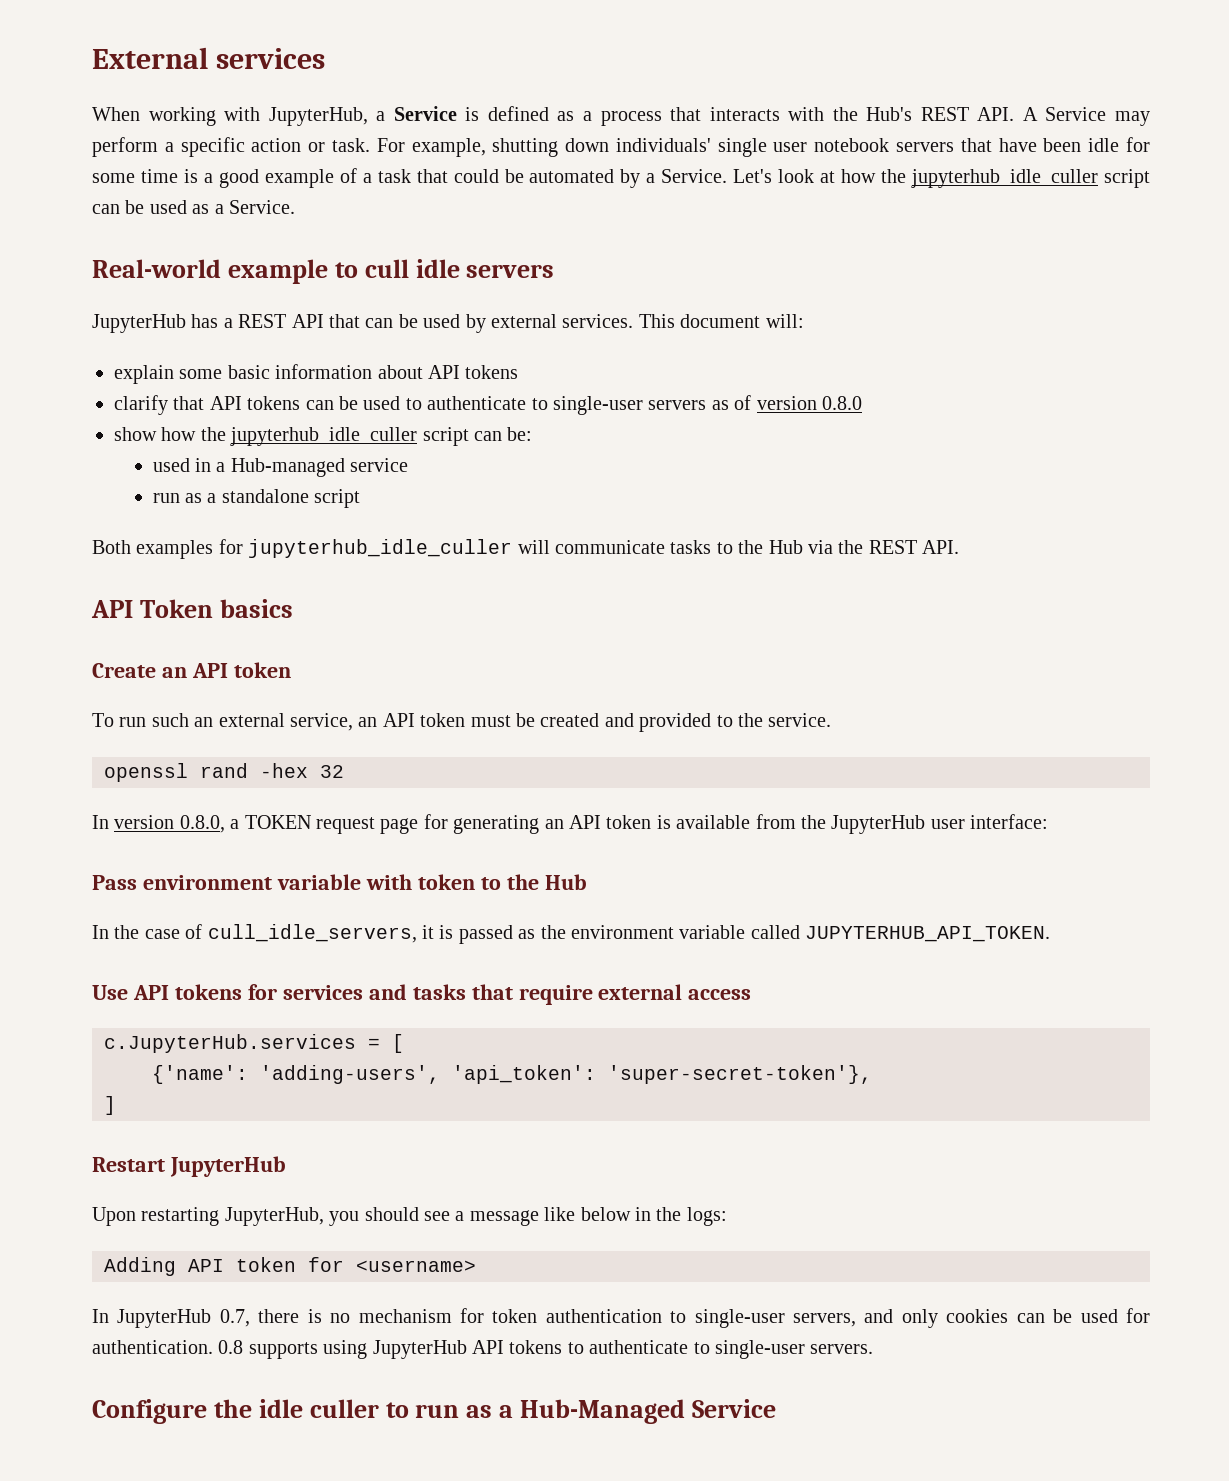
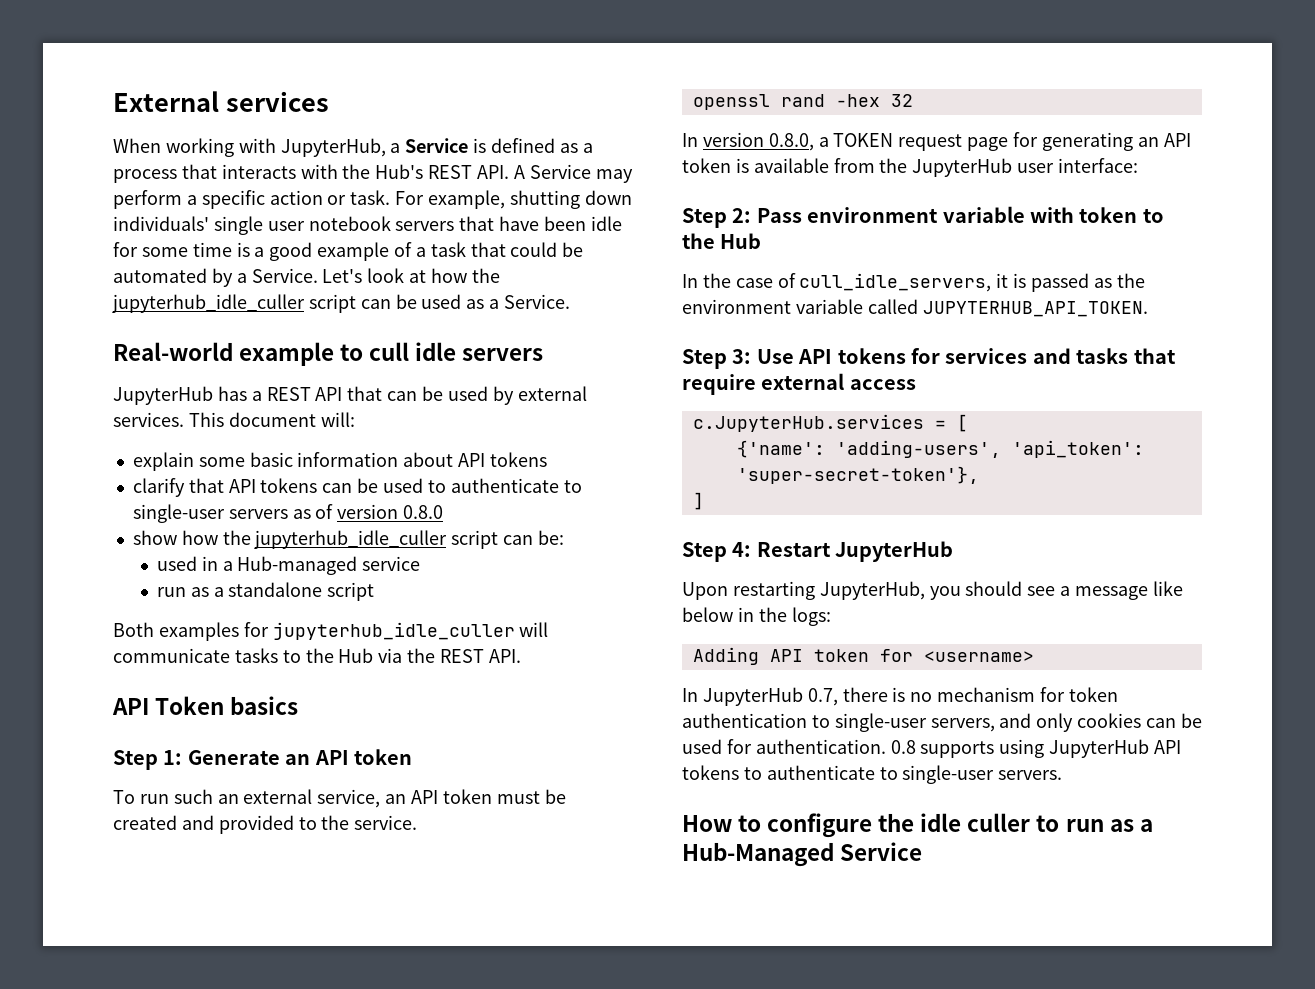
[92,663,156,678] Create -> [113,750,280,770] Step 1: Generate
(1049, 821) none -> [682,208,752,228] Step 2:
(1051, 934) none -> [682,349,752,369] Step 3:
(116, 1105) none -> [682,542,752,562] Step 4:
[92,1399,207,1424] Configure -> [682,813,873,838] How to configure

